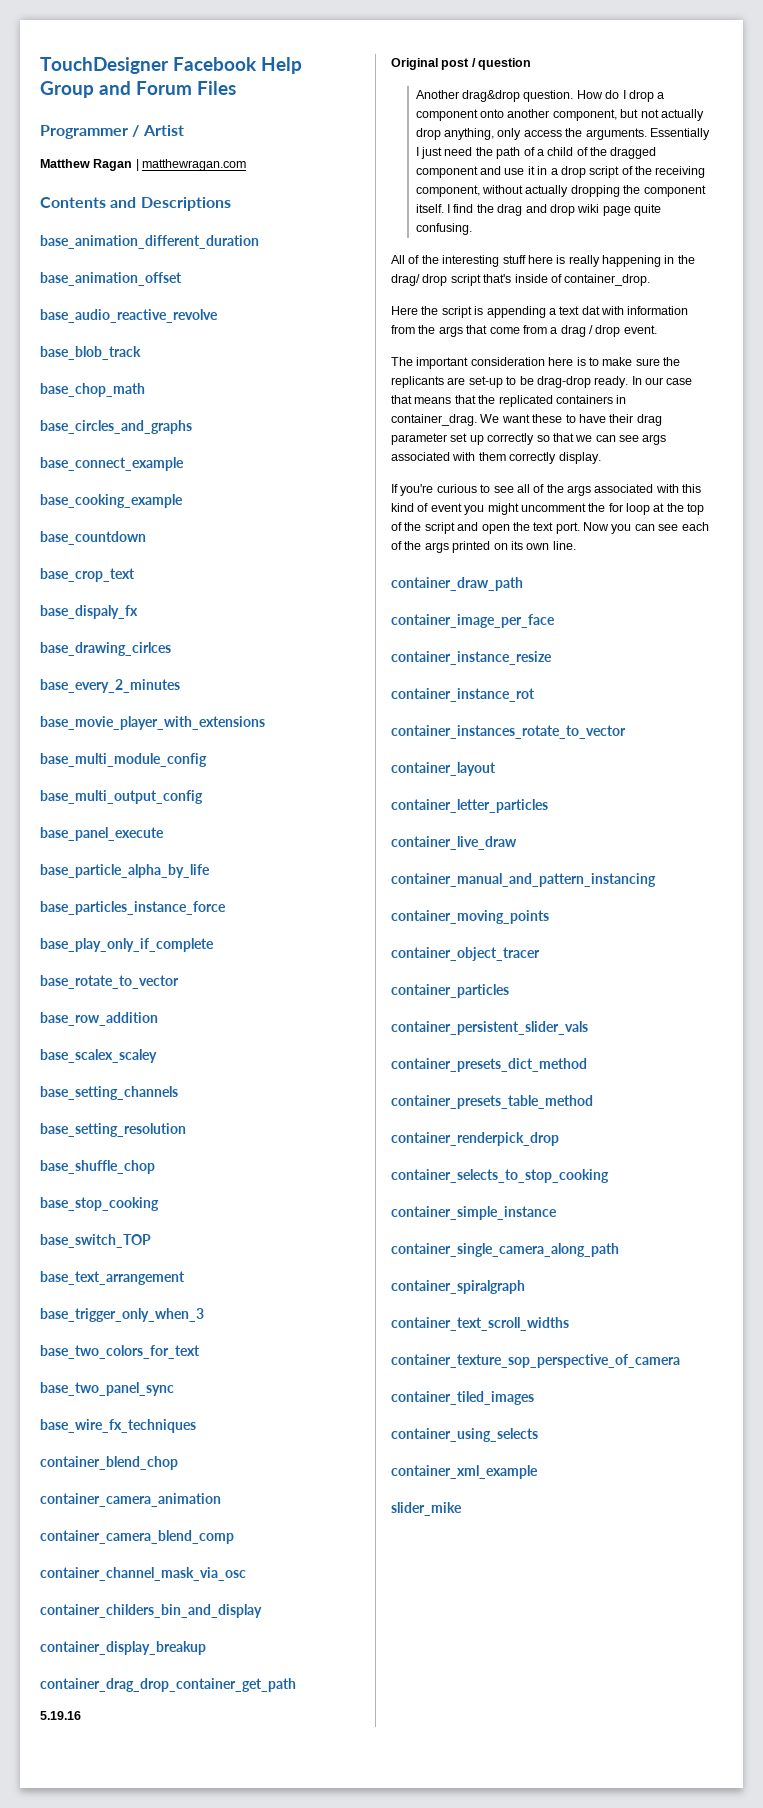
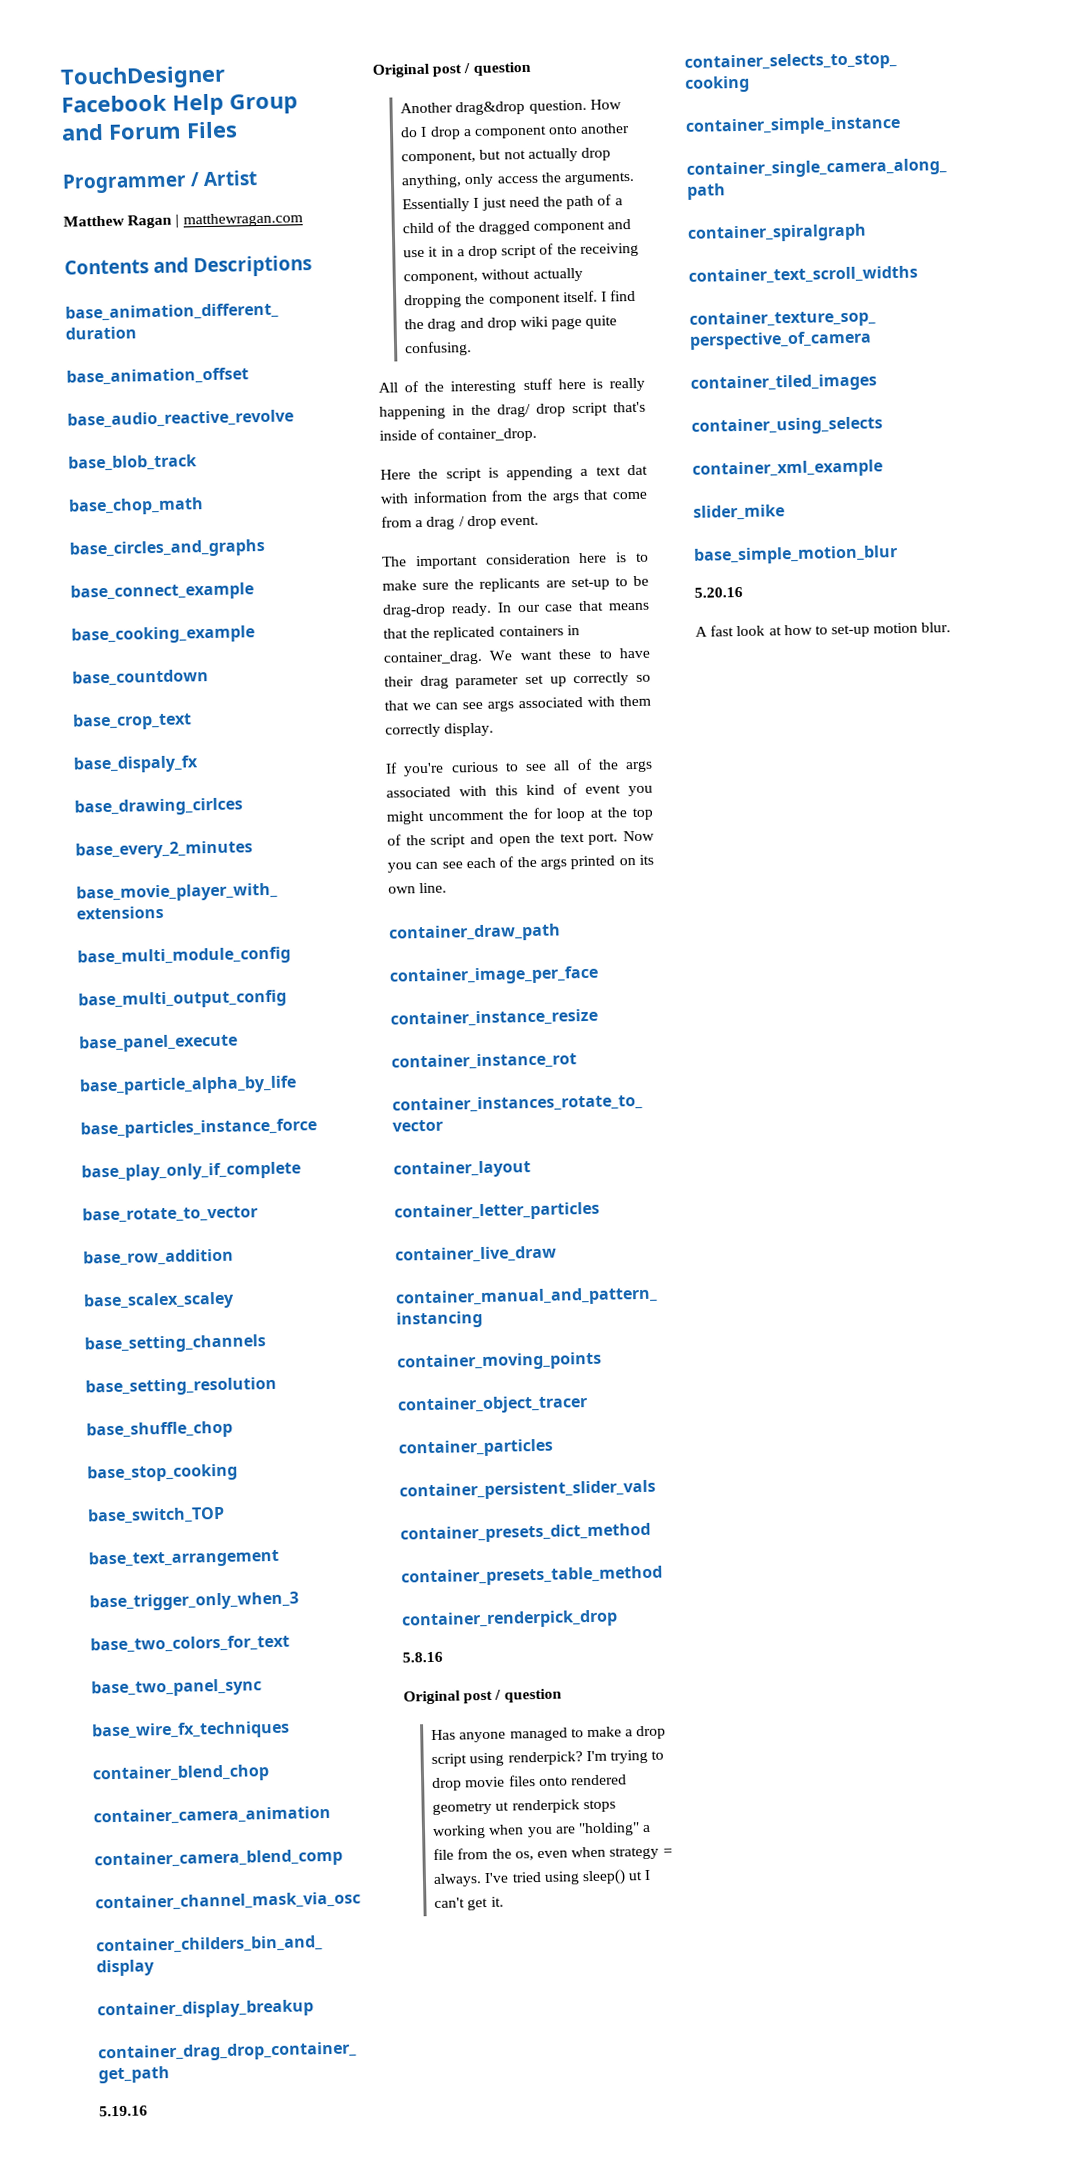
(559, 1139) none -> [402,1651,443,1663] [403,1688,562,1705] [431,1725,667,1743] [431,1749,665,1768] [432,1774,628,1792] [432,1799,616,1816] [432,1822,652,1840] [433,1846,673,1861] [433,1869,652,1888] [434,1896,504,1911] // 5.8.16 // Original post / question // Has anyone managed to make a drop script using renderpick? I'm trying to drop movie files onto rendered geometry ut renderpick stops working when you are "holding" a file from the os, even when strategy = always. I've tried using sleep() ut I can't get it.
(462, 1509) none -> [693,545,898,565] [694,586,743,598] [695,622,952,638] // base_simple_motion_blur // 5.20.16 // A fast look at how to set-up motion blur.

